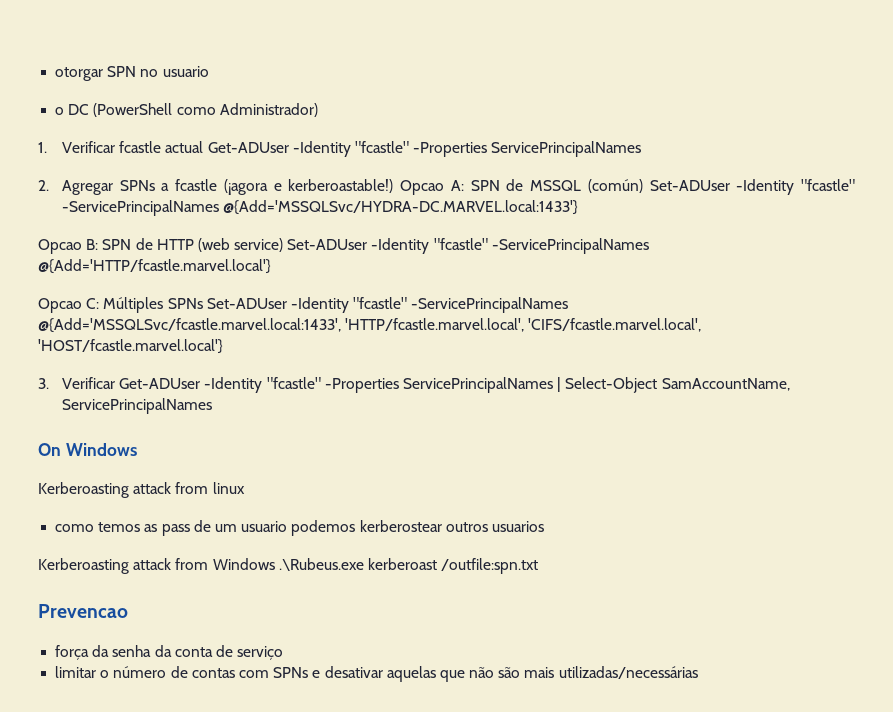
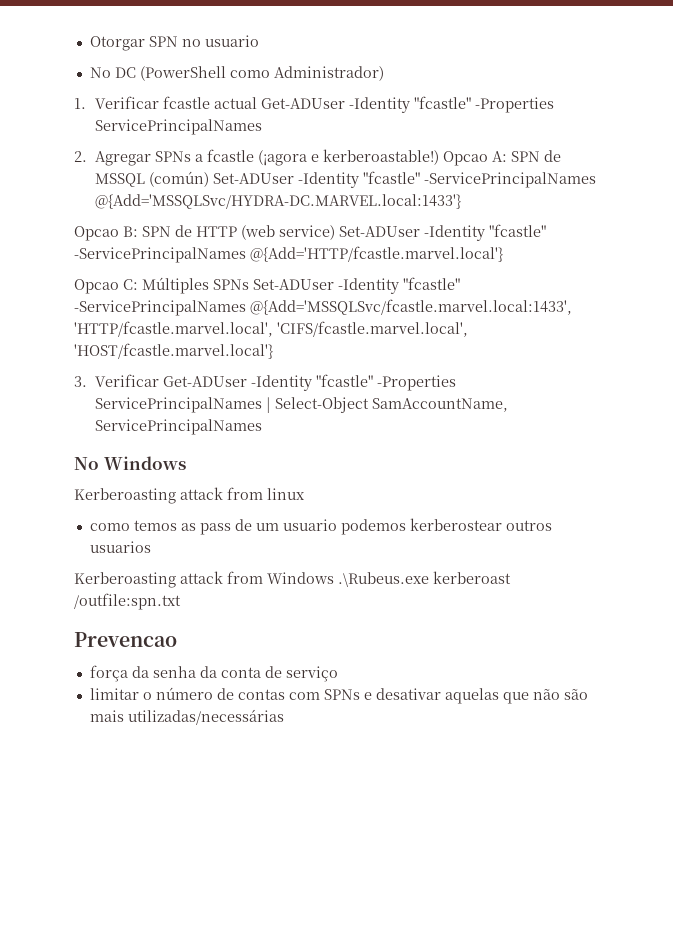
[55,67,104,81] otorgar -> [89,36,145,51] Otorgar
[55,107,65,115] o -> [89,67,111,78] No
[38,443,61,456] On -> [74,457,99,470] No

